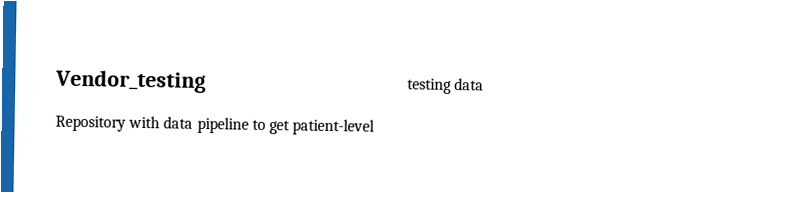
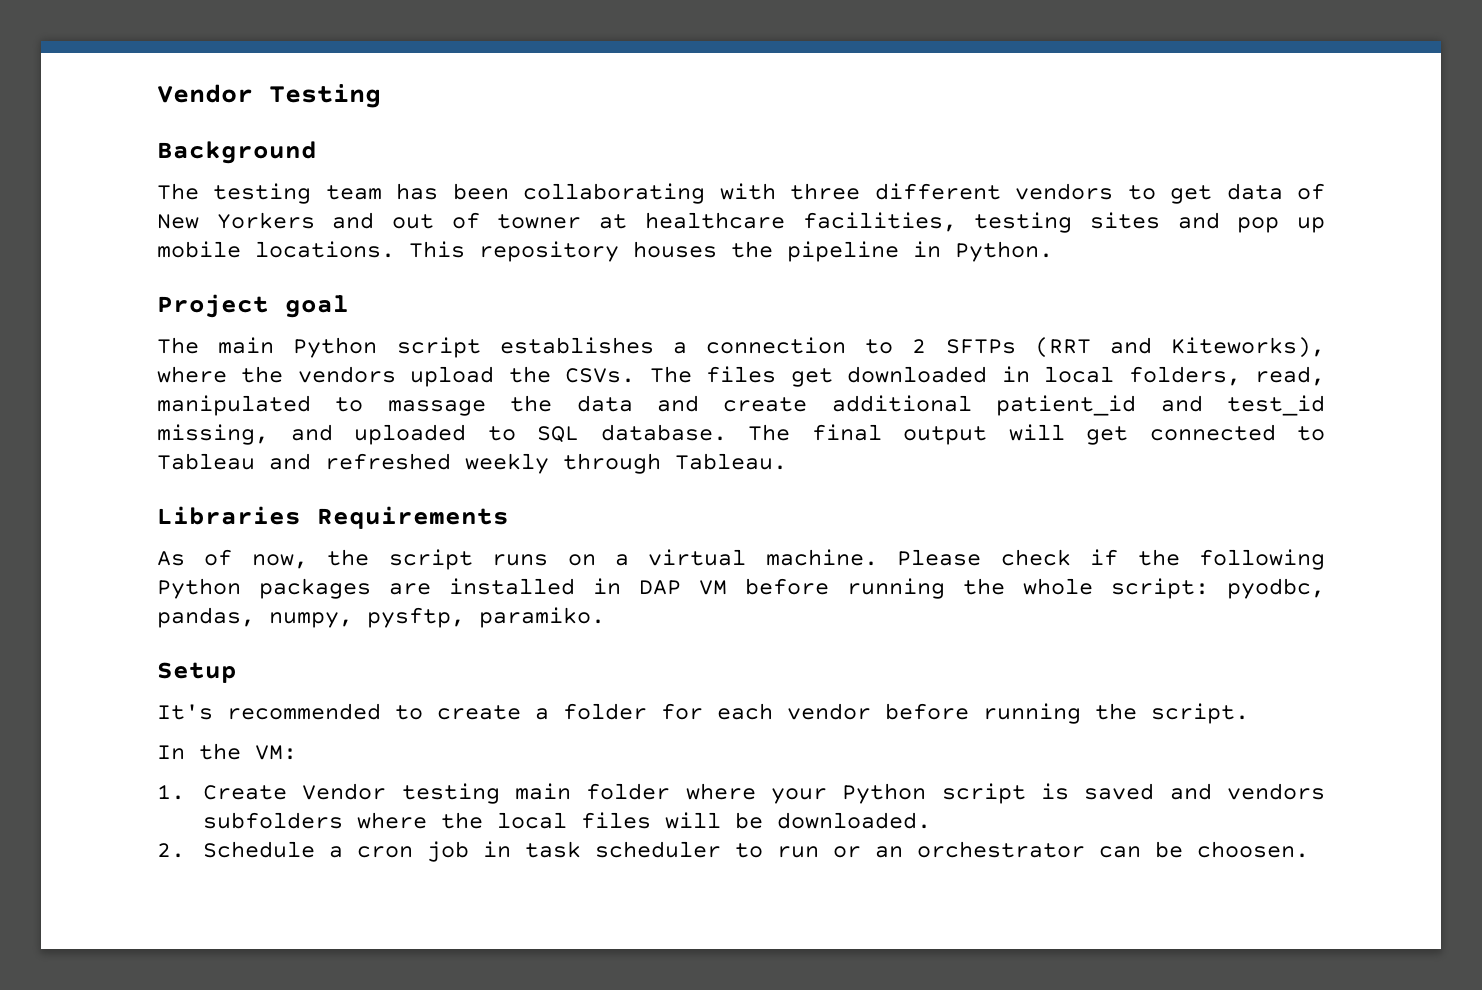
[55,69,206,93] [55,115,376,136] [407,77,485,94] Vendor_testing // Repository with data pipeline to get patient-level testing data -> [157,84,381,108] [157,141,317,164] [157,183,1325,204] [157,212,1325,233] [157,241,1053,262] [157,294,349,318] [157,337,1325,358] [157,366,1325,387] [157,395,1325,416] [157,424,1325,445] [157,453,787,474] [157,506,509,529] [157,549,1326,570] [157,578,1325,599] [157,607,605,628] [157,662,237,683] [157,703,1249,724] [157,743,297,760] [157,783,1325,804] [203,812,932,829] [157,841,1310,862] Vendor Testing // Background // The testing team has been collaborating with three different vendors to get data of New Yorkers and out of towner at healthcare facilities, testing sites and pop up mobile locations. This repository houses the pipeline in Python. // Project goal // The main Python script establishes a connection to 2 SFTPs (RRT and Kiteworks), where the vendors upload the CSVs. The files get downloaded in local folders, read, manipulated to massage the data and create additional patient_id and test_id missing, and uploaded to SQL database. The final output will get connected to Tableau and refreshed weekly through Tableau. // Libraries Requirements // As of now, the script runs on a virtual machine. Please check if the following Python packages are installed in DAP VM before running the whole script: pyodbc, pandas, numpy, pysftp, paramiko. // Setup // It's recommended to create a folder for each vendor before running the script. // In the VM: // 1. Create Vendor testing main folder where your Python script is saved and vendors subfolders where the local files will be downloaded. // 2. Schedule a cron job in task scheduler to run or an orchestrator can be choosen.

